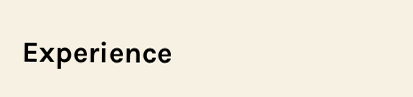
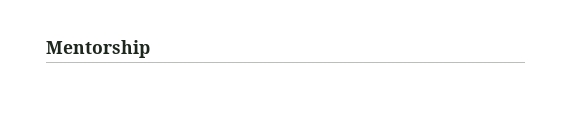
[21,40,173,70] Experience -> [46,40,150,58] Mentorship

